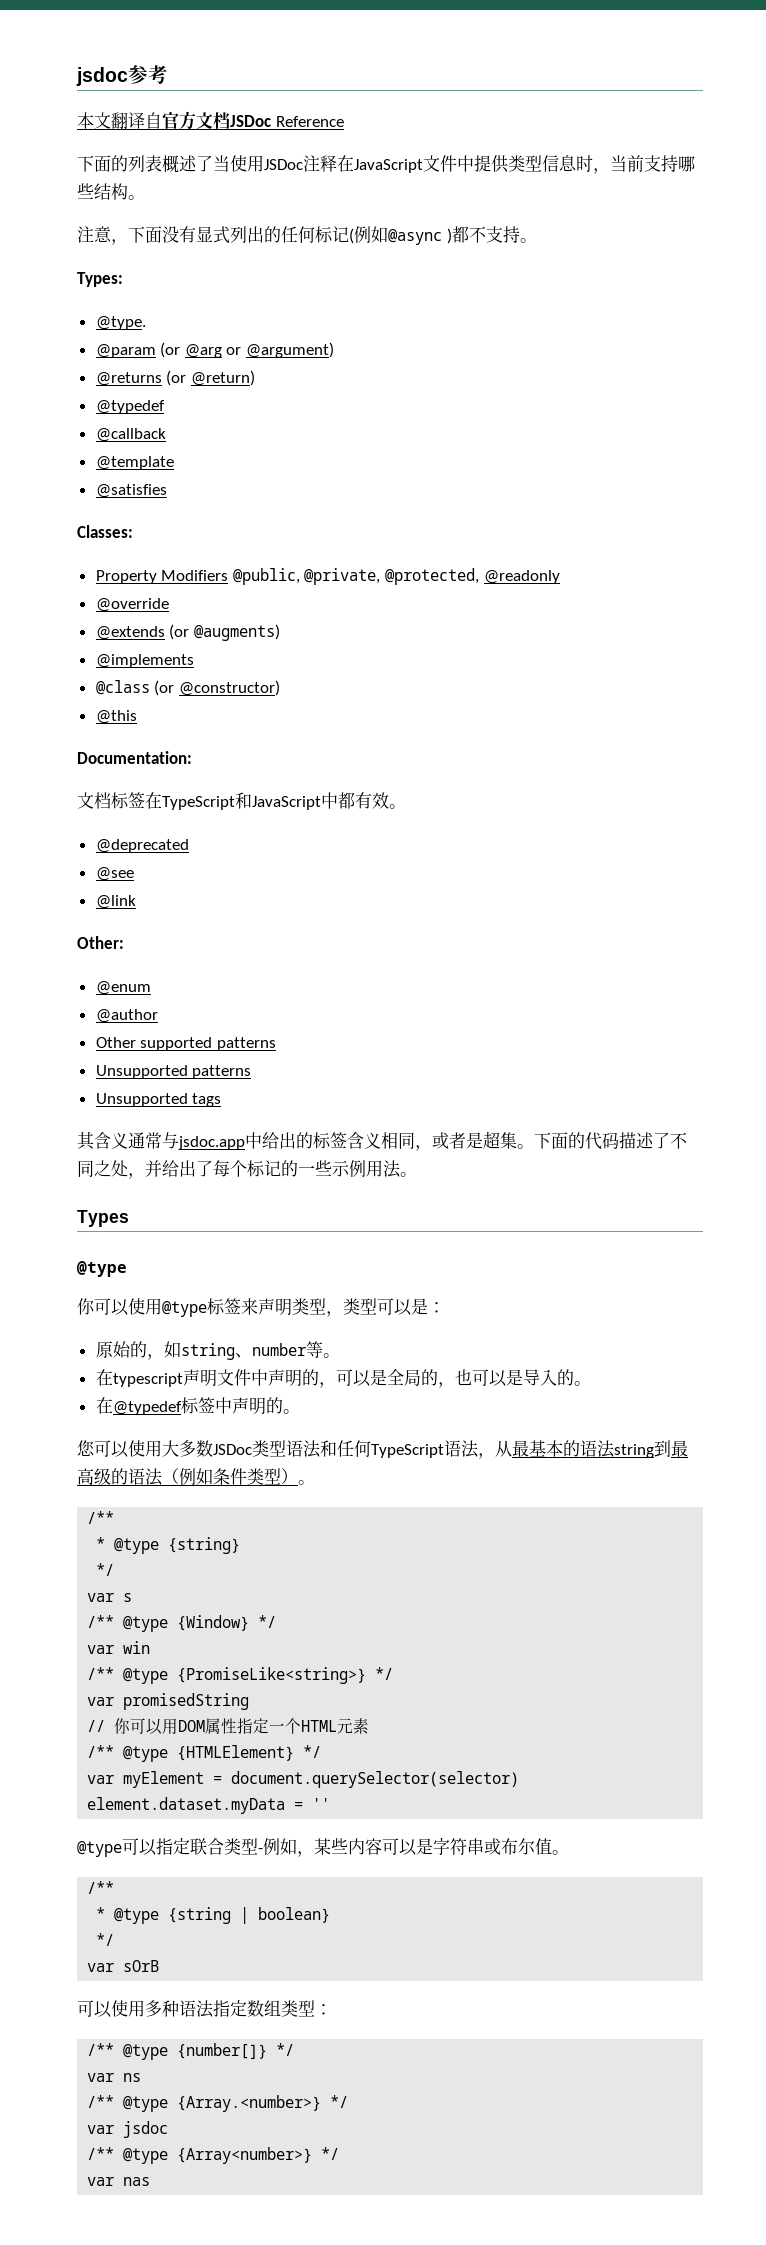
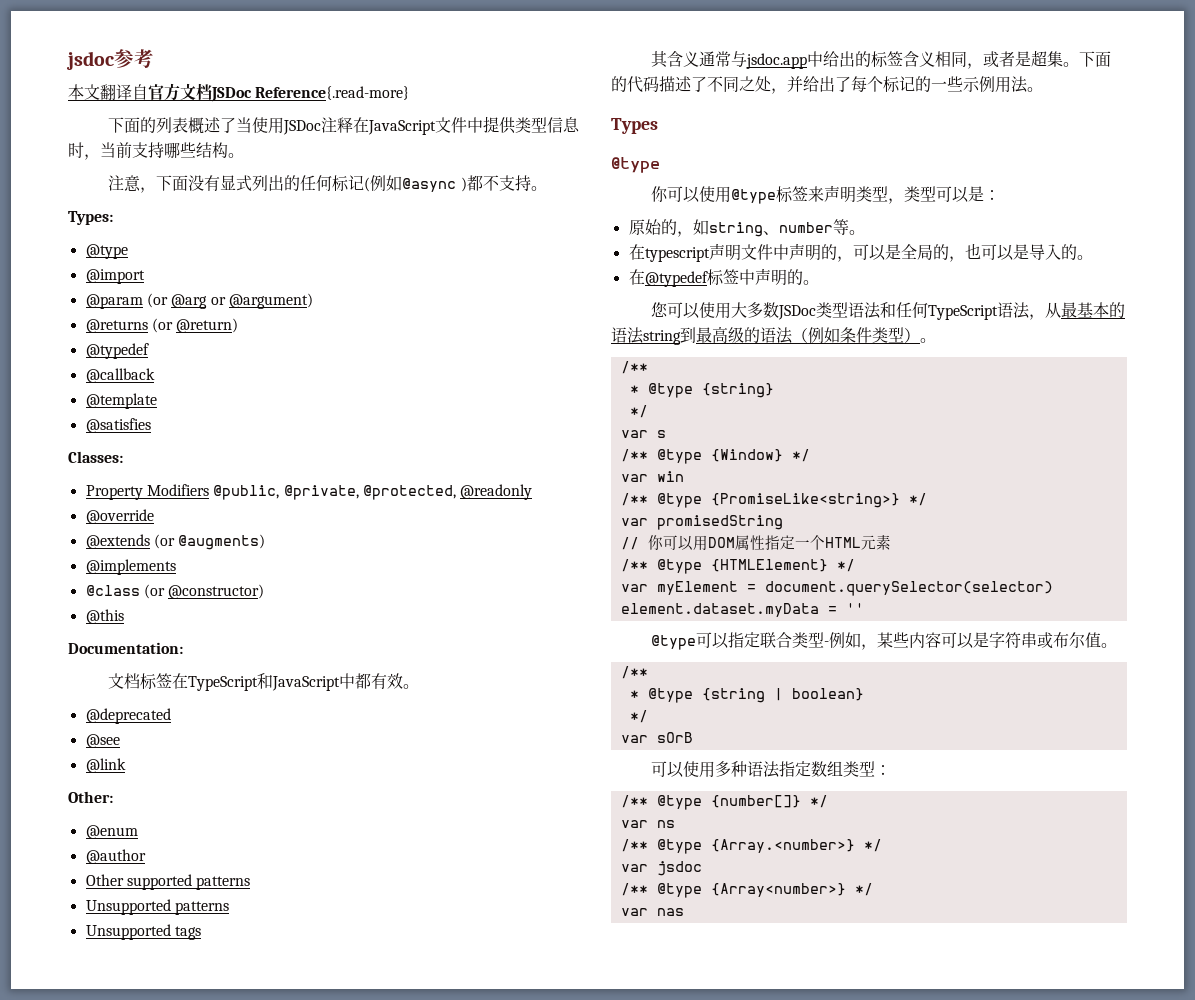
[275,116,344,127] Reference -> [255,86,410,100] Reference{.read-more}
[95,316,146,330] @type. -> [85,244,128,259] [85,269,145,284] @type // @import

